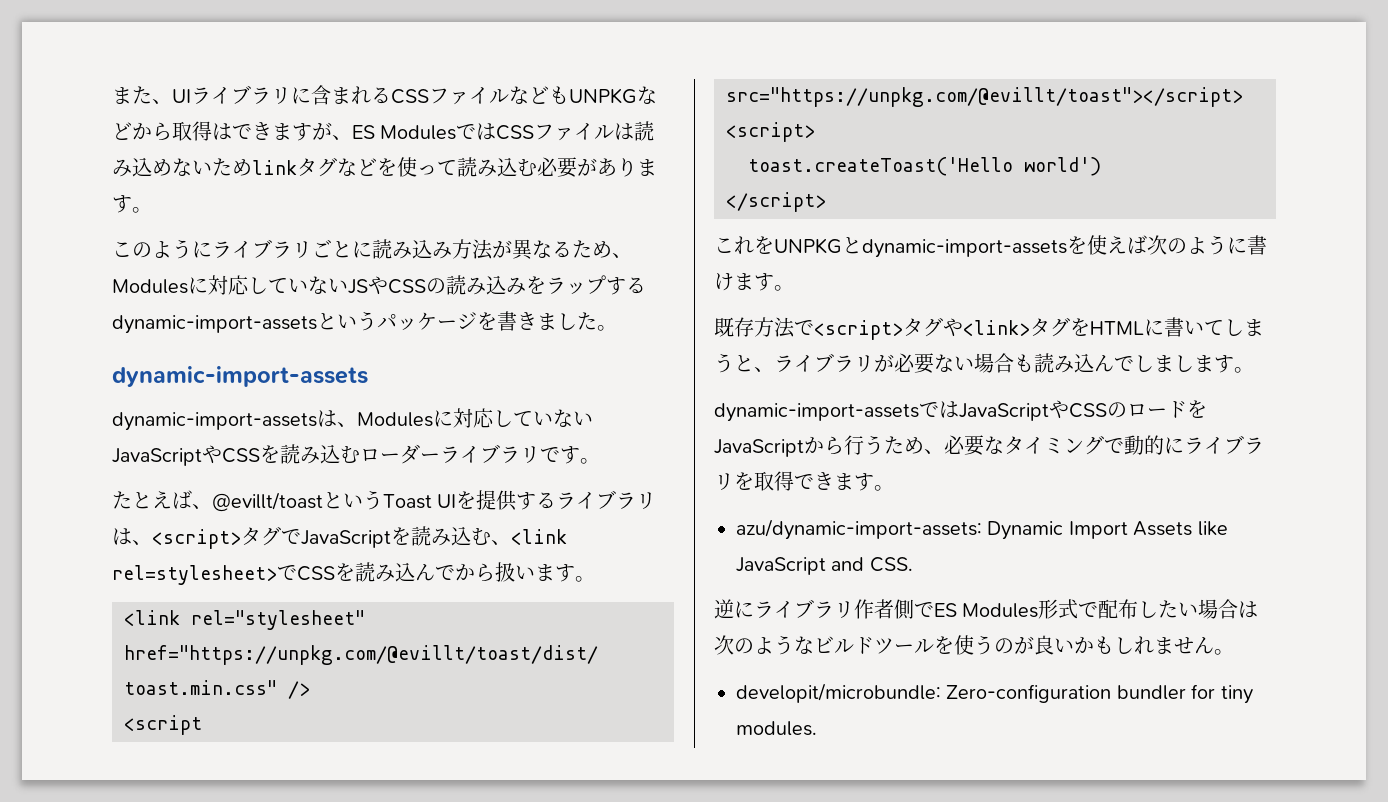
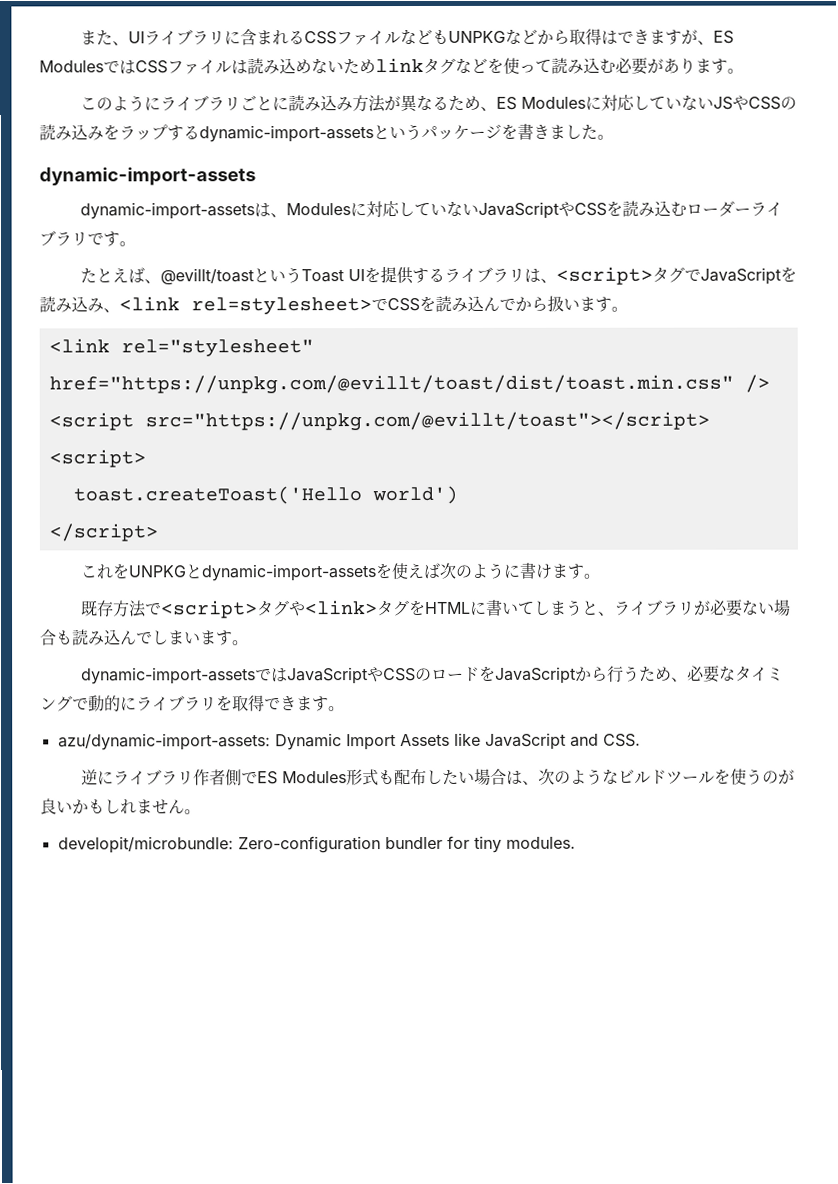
(632, 255) none -> [496,96,518,110] ES
[471,528,491,545] む -> [87,298,104,313] み
[1174,355,1194,372] し -> [184,631,201,645] い
[1078,602,1099,617] で -> [378,770,396,785] も
(1259, 609) none -> [522,780,540,785] 、

